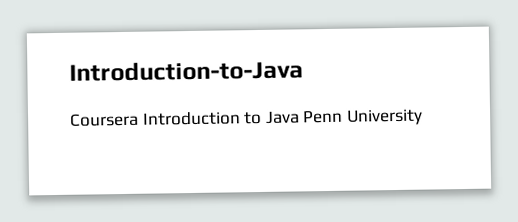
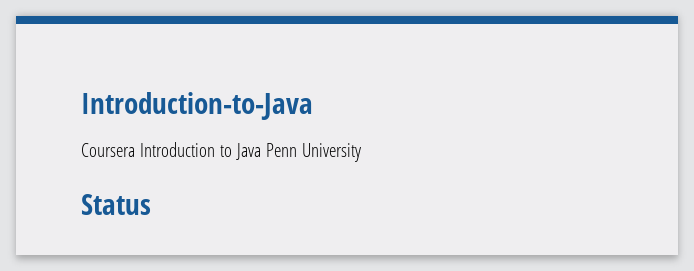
(423, 117) none -> [81,194,151,215] // Status

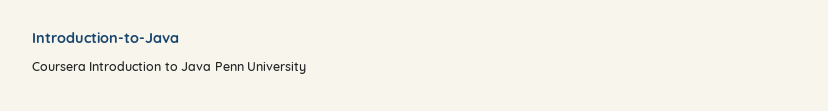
[81,194,151,215] // Status -> (306, 68) none

